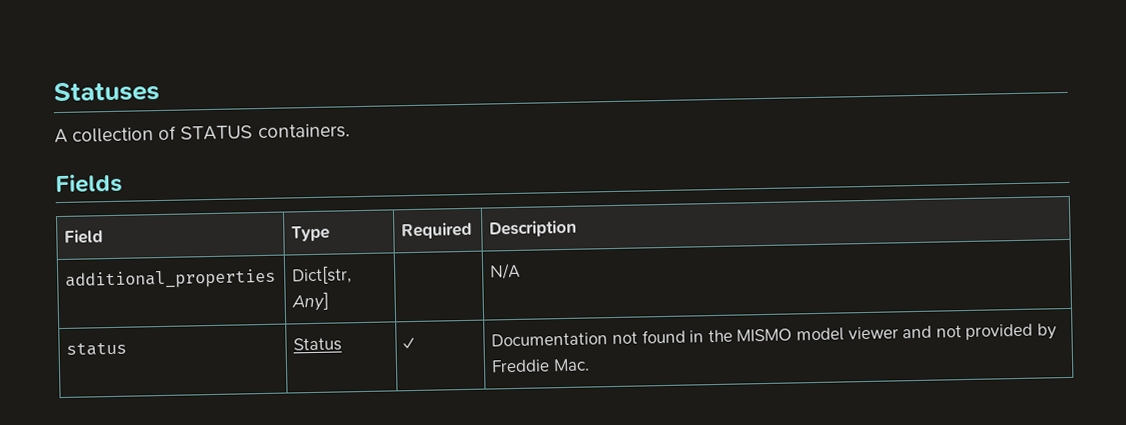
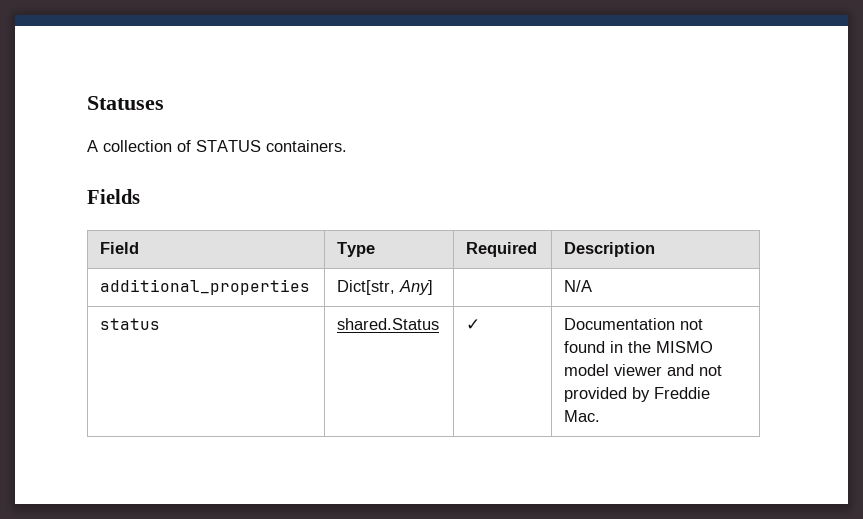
[293,337,343,352] Status -> [337,318,440,330] shared.Status

